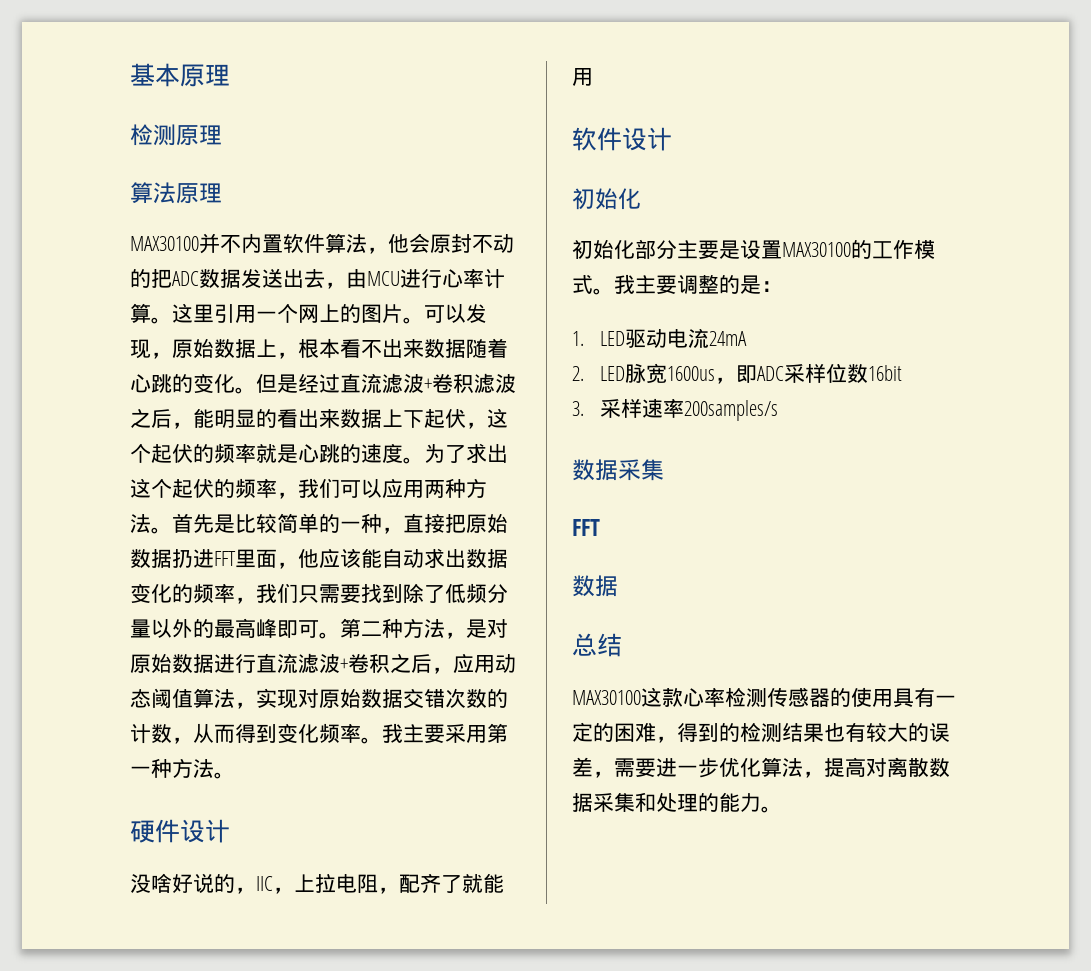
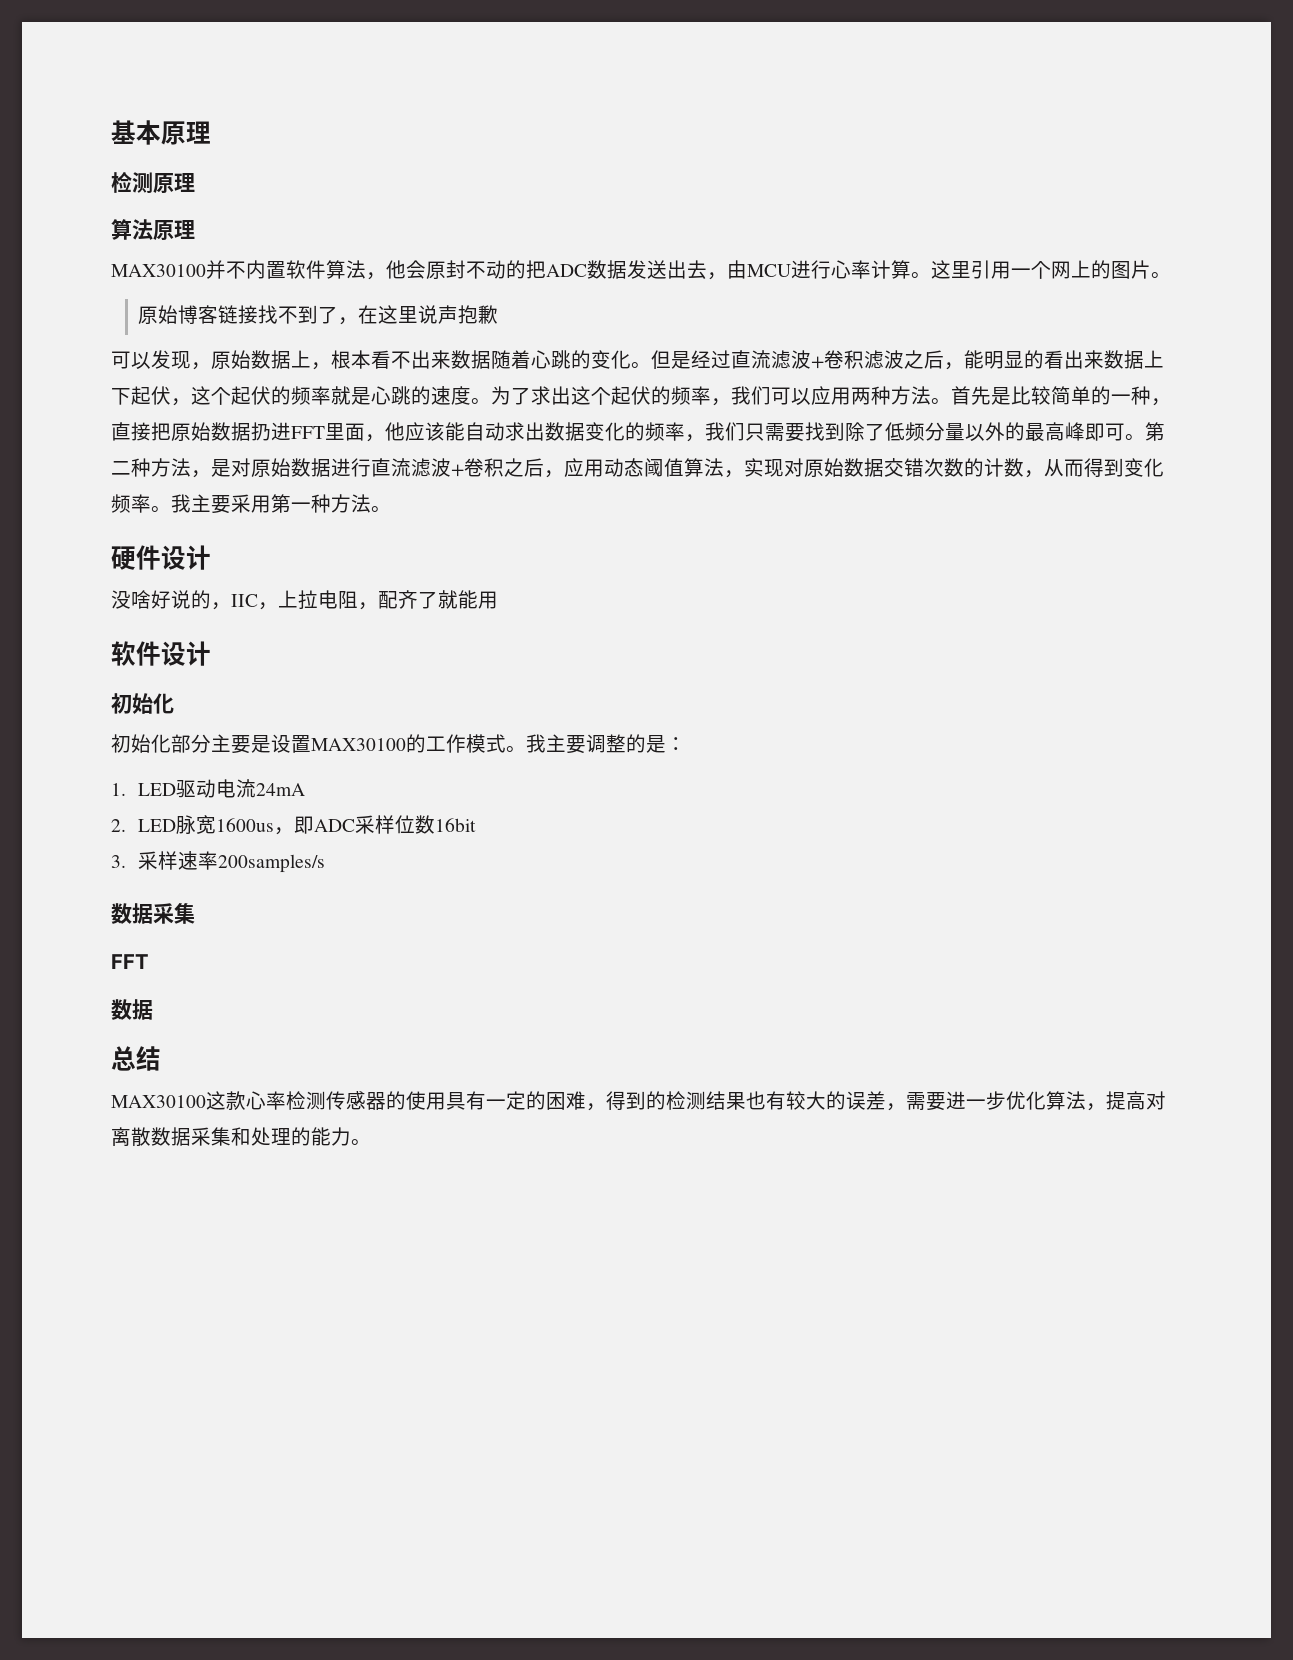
(424, 320) none -> [138,305,499,325] // 原始博客链接找不到了，在这里说声抱歉 //

